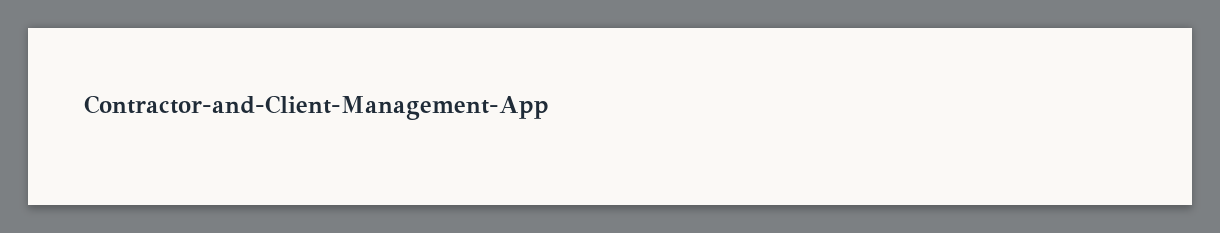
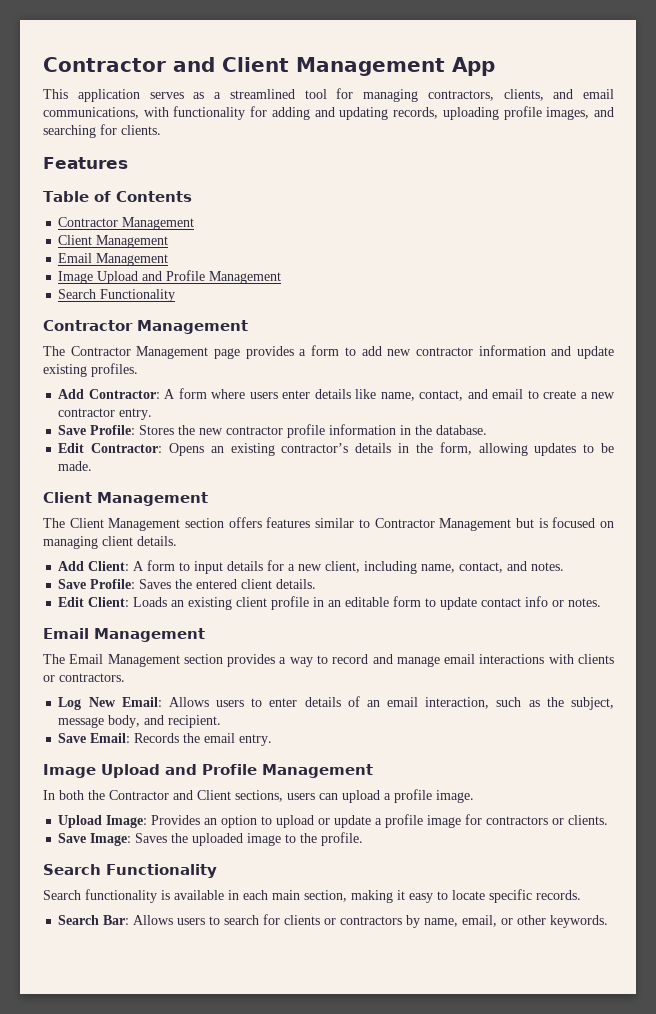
[84,95,549,120] Contractor-and-Client-Management-App -> [43,57,495,76] [43,88,614,102] [43,106,615,120] [43,124,161,138] [43,157,128,169] [43,191,192,202] [58,217,195,230] [58,235,169,248] [58,253,169,266] [58,270,282,284] [58,289,176,302] [43,320,248,334] [43,345,614,359] [43,363,138,377] [58,388,616,401] [58,408,153,420] [58,424,488,438] [58,442,614,456] [58,461,93,471] [43,492,208,506] [43,517,614,531] [43,536,177,549] [58,560,565,574] [58,579,317,589] [58,596,602,610] [43,628,205,642] [43,654,614,667] [43,673,125,682] [58,696,615,710] [58,715,222,728] [58,733,273,746] [43,764,373,778] [43,789,474,803] [58,814,609,828] [58,832,364,846] [43,864,217,878] [43,889,581,903] [58,914,609,928] Contractor and Client Management App // This application serves as a streamlined tool for managing contractors, clients, and email communications, with functionality for adding and updating records, uploading profile images, and searching for clients. // Features // Table of Contents // Contractor Management // Client Management // Email Management // Image Upload and Profile Management // Search Functionality // Contractor Management // The Contractor Management page provides a form to add new contractor information and update existing profiles. // Add Contractor: A form where users enter details like name, contact, and email to create a new contractor entry. // Save Profile: Stores the new contractor profile information in the database. // Edit Contractor: Opens an existing contractor’s details in the form, allowing updates to be made. // Client Management // The Client Management section offers features similar to Contractor Management but is focused on managing client details. // Add Client: A form to input details for a new client, including name, contact, and notes. // Save Profile: Saves the entered client details. // Edit Client: Loads an existing client profile in an editable form to update contact info or notes. // Email Management // The Email Management section provides a way to record and manage email interactions with clients or contractors. // Log New Email: Allows users to enter details of an email interaction, such as the subject, message body, and recipient. // Save Email: Records the email entry. // Image Upload and Profile Management // In both the Contractor and Client sections, users can upload a profile image. // Upload Image: Provides an option to upload or update a profile image for contractors or clients. // Save Image: Saves the uploaded image to the profile. // Search Functionality // Search functionality is available in each main section, making it easy to locate specific records. // Search Bar: Allows users to search for clients or contractors by name, email, or other keywords.

